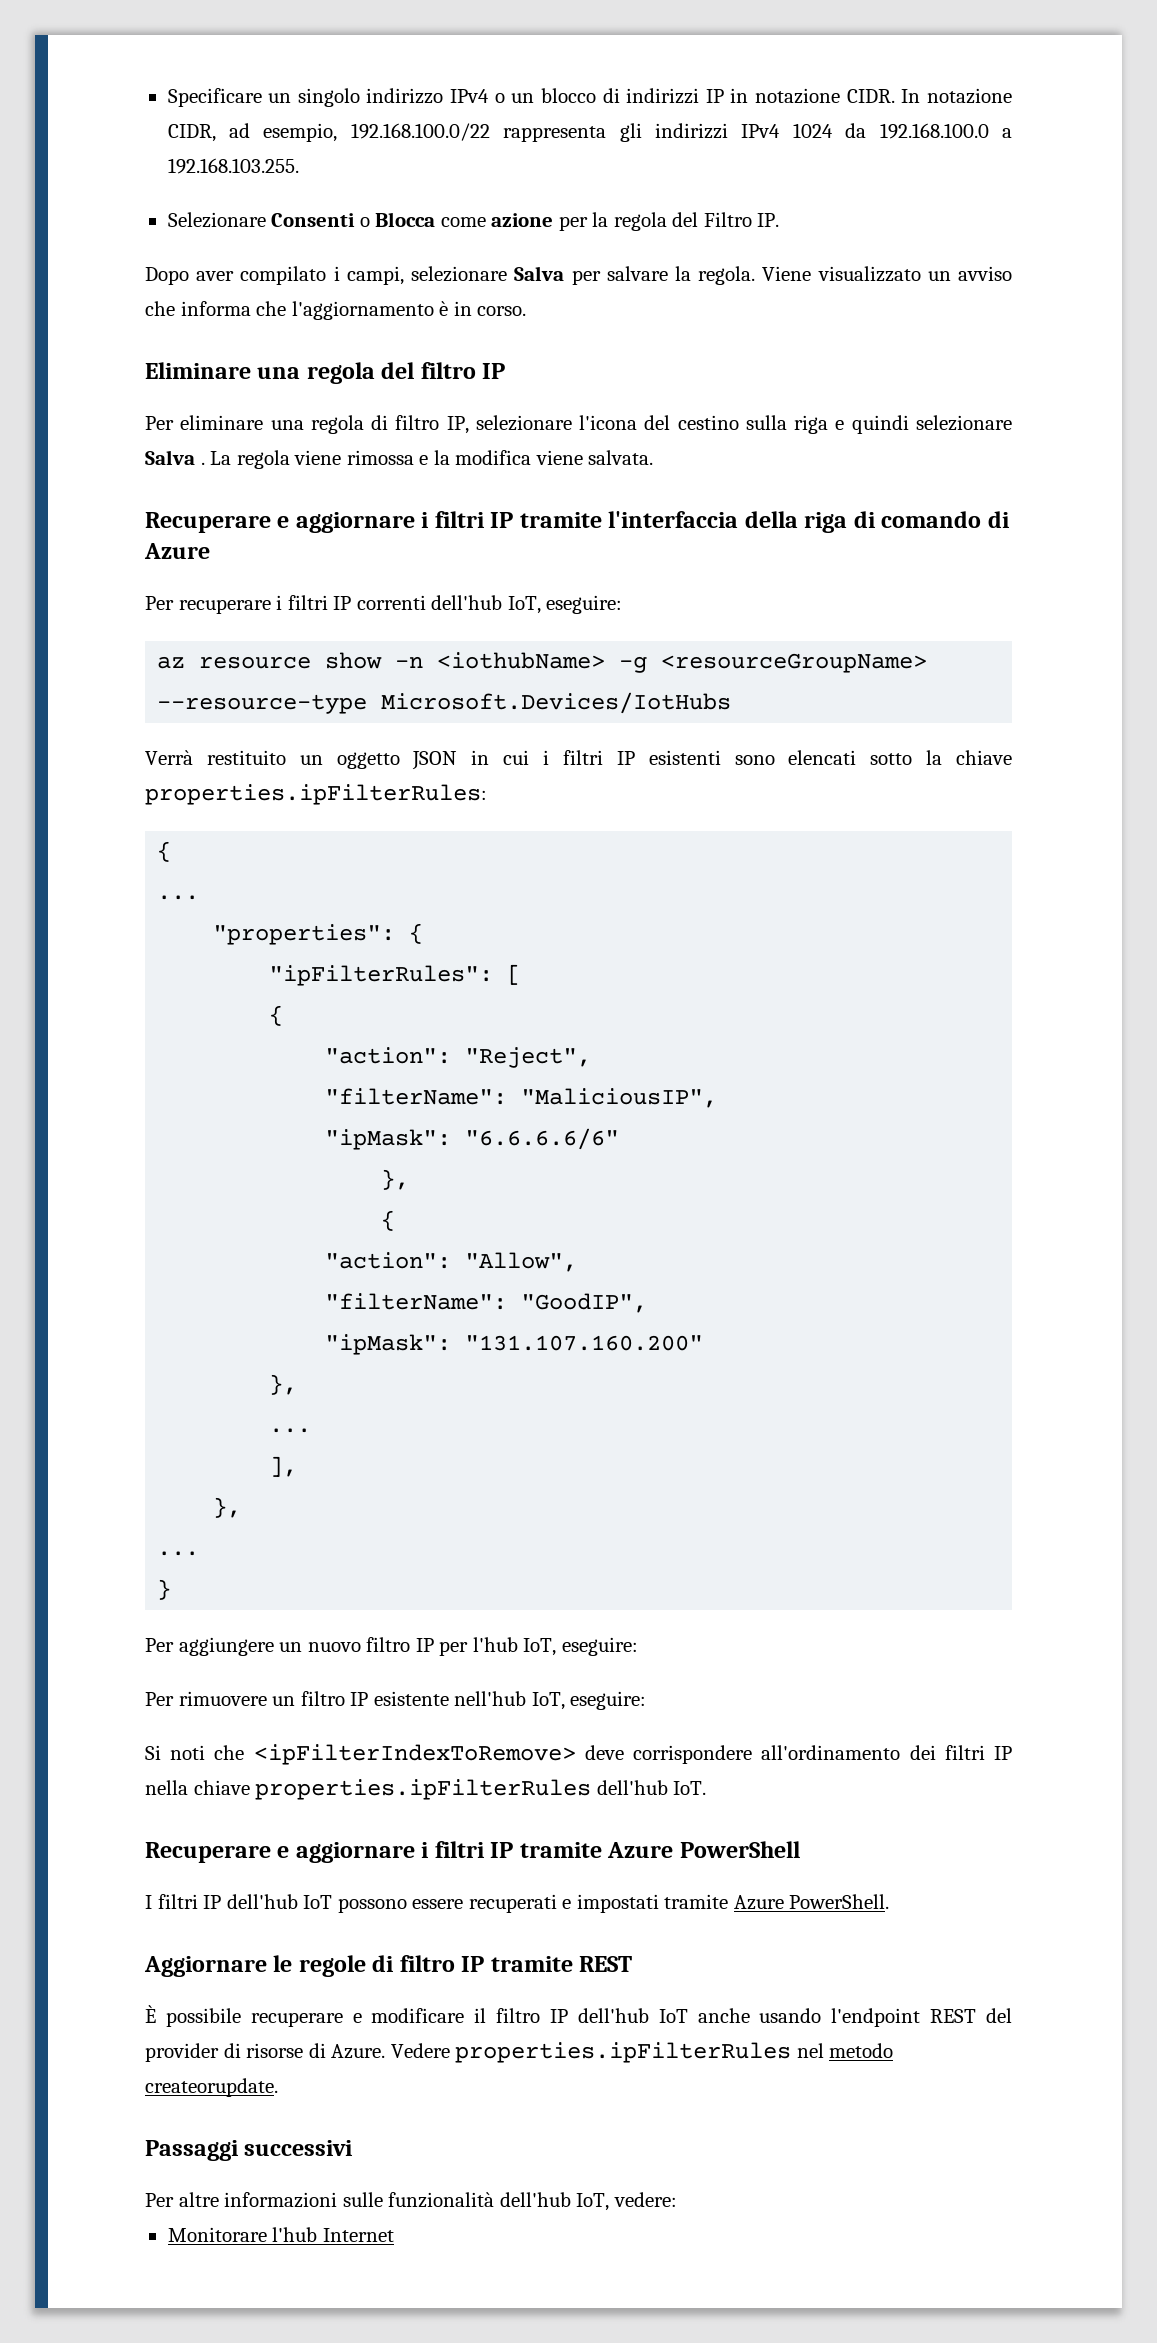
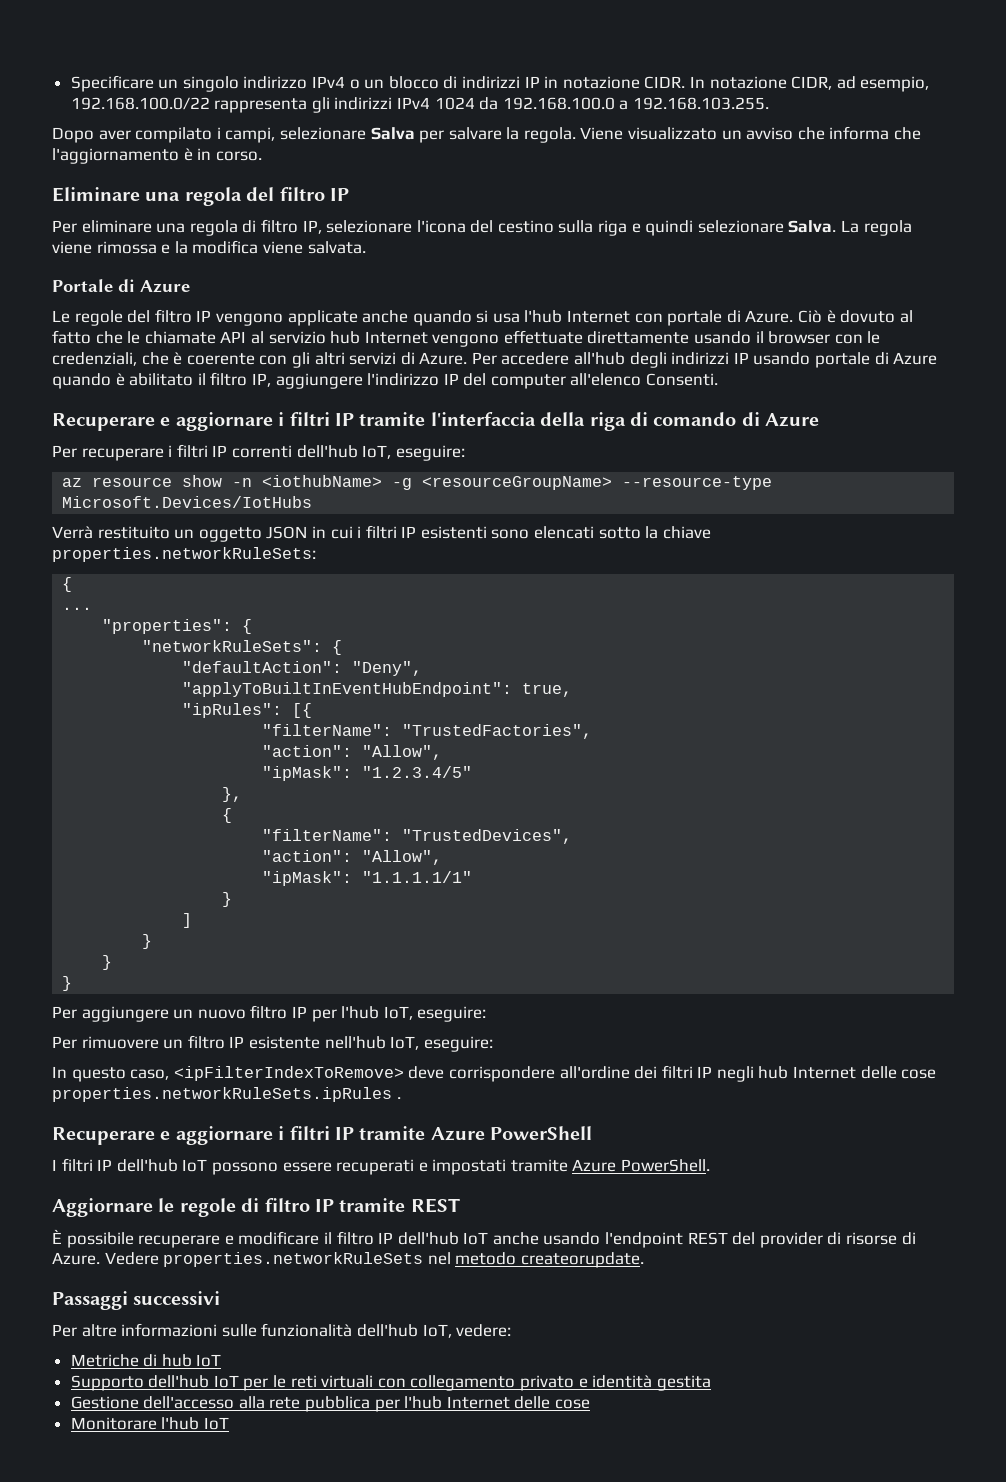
[167,212,780,231] // Selezionare Consenti o Blocca come azione per la regola del Filtro IP. -> (770, 103) none
[145,450,205,465] Salva . -> [788,220,837,233] Salva.
(654, 457) none -> [52,279,190,293] [52,309,913,326] [52,330,881,347] [52,352,938,368] [52,372,719,389] // Portale di Azure // Le regole del filtro IP vengono applicate anche quando si usa l'hub Internet con portale di Azure. Ciò è dovuto al fatto che le chiamate API al servizio hub Internet vengono effettuate direttamente usando il browser con le credenziali, che è coerente con gli altri servizi di Azure. Per accedere all'hub degli indirizzi IP usando portale di Azure quando è abilitato il filtro IP, aggiungere l'indirizzo IP del computer all'elenco Consenti.
[145,784,487,805] properties.ipFilterRules: -> [52,547,316,562] properties.networkRuleSets:
[269,964,522,986] [269,1005,284,1026] [325,1047,592,1068] [325,1088,718,1108] [325,1128,620,1150] "ipFilterRules": [ // { // "action": "Reject", // "filterName": "MaliciousIP", // "ipMask": "6.6.6.6/6" -> [142,640,343,655] [182,661,423,676] [182,682,573,697] [182,703,313,718] [262,724,593,739] [262,745,443,760] [262,766,473,781] "networkRuleSets": { // "defaultAction": "Deny", // "applyToBuiltInEventHubEndpoint": true, // "ipRules": [{ // "filterName": "TrustedFactories", // "action": "Allow", // "ipMask": "1.2.3.4/5"
[325,1252,578,1272] [325,1293,648,1313] [325,1334,704,1355] [269,1374,298,1395] [269,1428,312,1433] [269,1456,298,1477] [213,1497,242,1518] [157,1551,200,1556] // "action": "Allow", // "filterName": "GoodIP", // "ipMask": "131.107.160.200" // }, // ... // ], // }, // ... -> [262,829,573,844] [262,850,443,865] [262,871,473,886] [222,892,233,907] [182,913,193,928] [142,934,153,949] [102,955,113,970] // "filterName": "TrustedDevices", // "action": "Allow", // "ipMask": "1.1.1.1/1" // } // ] // } // }
[145,1745,245,1760] Si noti che -> [52,1066,170,1082] In questo caso,
[761,1745,901,1760] all'ordinamento -> [559,1066,630,1079] all'ordine
[145,1779,707,1800] nella chiave properties.ipFilterRules dell'hub IoT. -> [716,1066,937,1082] [52,1087,401,1102] negli hub Internet delle cose properties.networkRuleSets.ipRules .
[455,2042,792,2063] properties.ipFilterRules -> [163,1252,424,1267] properties.networkRuleSets
(677, 2199) none -> [70,1354,222,1367] [70,1375,711,1391] [70,1396,591,1412] // Metriche di hub IoT // Supporto dell'hub IoT per le reti virtuali con collegamento privato e identità gestita // Gestione dell'accesso alla rete pubblica per l'hub Internet delle cose
[322,2228,394,2242] Internet -> [203,1417,229,1430] IoT

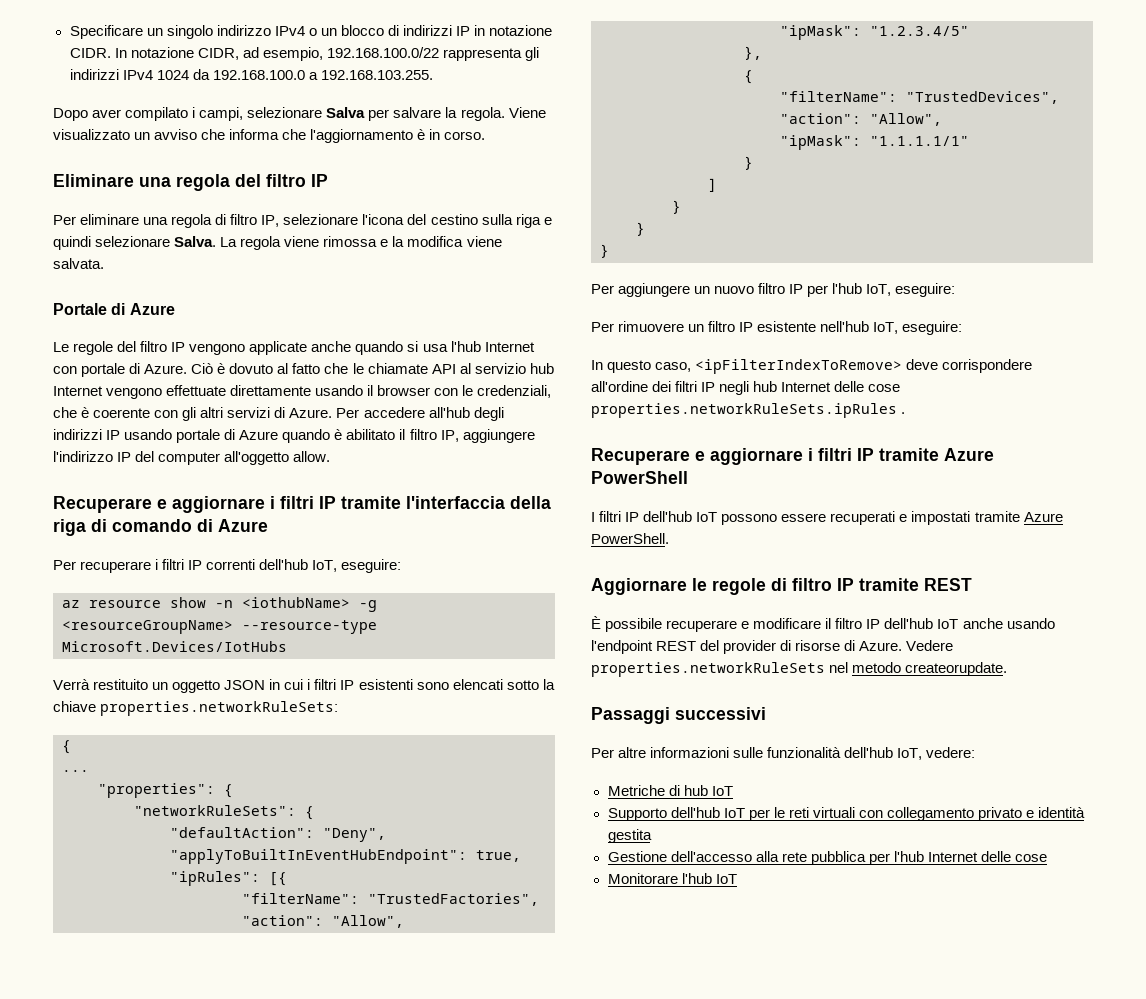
[570,373,719,386] all'elenco Consenti. -> [224,451,331,465] all'oggetto allow.

